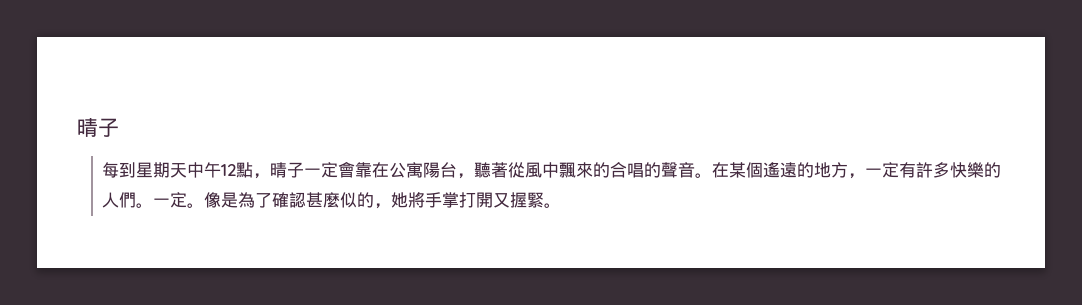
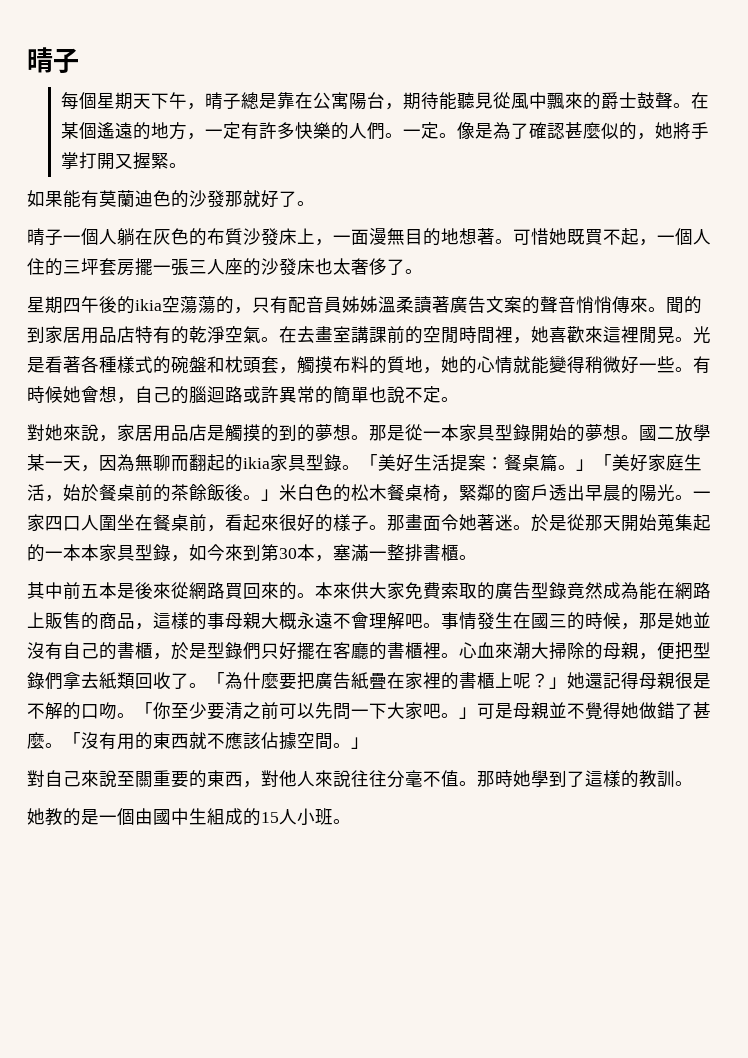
[119,161,356,179] 到星期天中午12點，晴子一定會 -> [78,92,277,110] 個星期天下午，晴子總是
[474,162,509,178] 聽著 -> [402,92,493,110] 期待能聽見
[610,162,696,178] 合唱的聲音 -> [600,92,673,109] 爵士鼓聲
(562, 205) none -> [27,190,315,208] [27,228,711,246] [27,258,423,276] [27,296,702,314] [27,326,711,344] [27,355,711,374] [27,386,459,404] [27,424,711,442] [27,454,702,472] [27,484,711,502] [27,514,711,532] [27,544,477,562] [27,582,711,600] [27,612,711,630] [27,642,711,660] [27,672,711,690] [27,702,711,720] [27,732,369,750] [27,770,693,788] [27,808,351,826] // 如果能有莫蘭迪色的沙發那就好了。 // 晴子一個人躺在灰色的布質沙發床上，一面漫無目的地想著。可惜她既買不起，一個人住的三坪套房擺一張三人座的沙發床也太奢侈了。 // 星期四午後的ikia空蕩蕩的，只有配音員姊姊溫柔讀著廣告文案的聲音悄悄傳來。聞的到家居用品店特有的乾淨空氣。在去畫室講課前的空閒時間裡，她喜歡來這裡閒晃。光是看著各種樣式的碗盤和枕頭套，觸摸布料的質地，她的心情就能變得稍微好一些。有時候她會想，自己的腦迴路或許異常的簡單也說不定。 // 對她來說，家居用品店是觸摸的到的夢想。那是從一本家具型錄開始的夢想。國二放學某一天，因為無聊而翻起的ikia家具型錄。「美好生活提案：餐桌篇。」「美好家庭生活，始於餐桌前的茶餘飯後。」米白色的松木餐桌椅，緊鄰的窗戶透出早晨的陽光。一家四口人圍坐在餐桌前，看起來很好的樣子。那畫面令她著迷。於是從那天開始蒐集起的一本本家具型錄，如今來到第30本，塞滿一整排書櫃。 // 其中前五本是後來從網路買回來的。本來供大家免費索取的廣告型錄竟然成為能在網路上販售的商品，這樣的事母親大概永遠不會理解吧。事情發生在國三的時候，那是她並沒有自己的書櫃，於是型錄們只好擺在客廳的書櫃裡。心血來潮大掃除的母親，便把型錄們拿去紙類回收了。「為什麼要把廣告紙疊在家裡的書櫃上呢？」她還記得母親很是不解的口吻。「你至少要清之前可以先問一下大家吧。」可是母親並不覺得她做錯了甚麼。「沒有用的東西就不應該佔據空間。」 // 對自己來說至關重要的東西，對他人來說往往分毫不值。那時她學到了這樣的教訓。 // 她教的是一個由國中生組成的15人小班。

